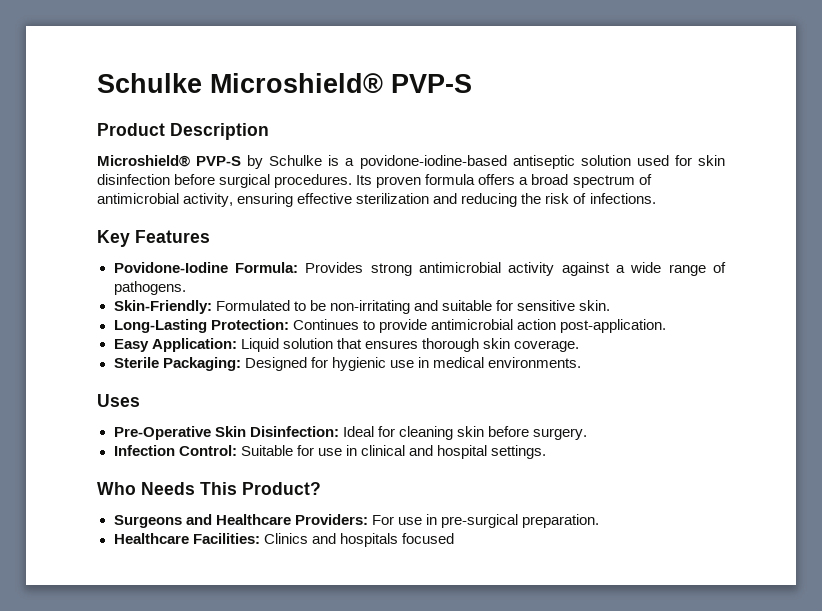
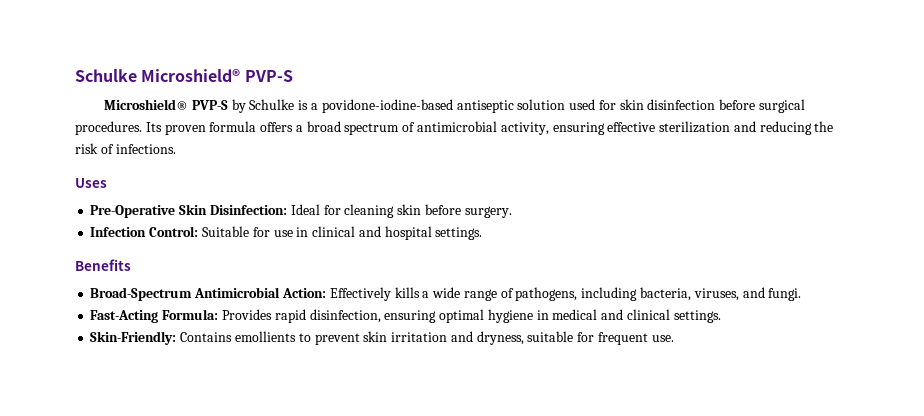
[97,123,269,140] // Product Description -> (293, 76) none
[97,230,210,247] [113,262,727,276] [113,281,186,295] [113,300,610,314] [113,319,666,333] [113,338,579,352] [113,357,581,371] // Key Features // Povidone-Iodine Formula: Provides strong antimicrobial activity against a wide range of pathogens. // Skin-Friendly: Formulated to be non-irritating and suitable for sensitive skin. // Long-Lasting Protection: Continues to provide antimicrobial action post-application. // Easy Application: Liquid solution that ensures thorough skin coverage. // Sterile Packaging: Designed for hygienic use in medical environments. -> (176, 149) none
[97,482,321,495] [113,514,599,528] [113,533,454,547] Who Needs This Product? // Surgeons and Healthcare Providers: For use in pre-surgical preparation. // Healthcare Facilities: Clinics and hospitals focused -> [75,259,131,271] [90,287,802,301] [90,309,721,323] [90,331,674,345] Benefits // Broad-Spectrum Antimicrobial Action: Effectively kills a wide range of pathogens, including bacteria, viruses, and fungi. // Fast-Acting Formula: Provides rapid disinfection, ensuring optimal hygiene in medical and clinical settings. // Skin-Friendly: Contains emollients to prevent skin irritation and dryness, suitable for frequent use.

